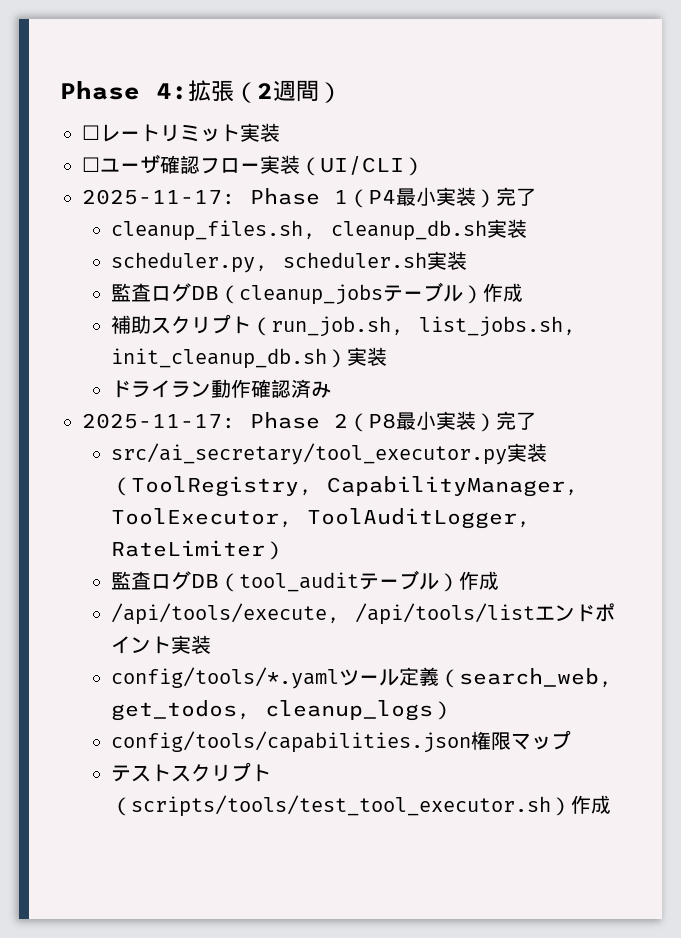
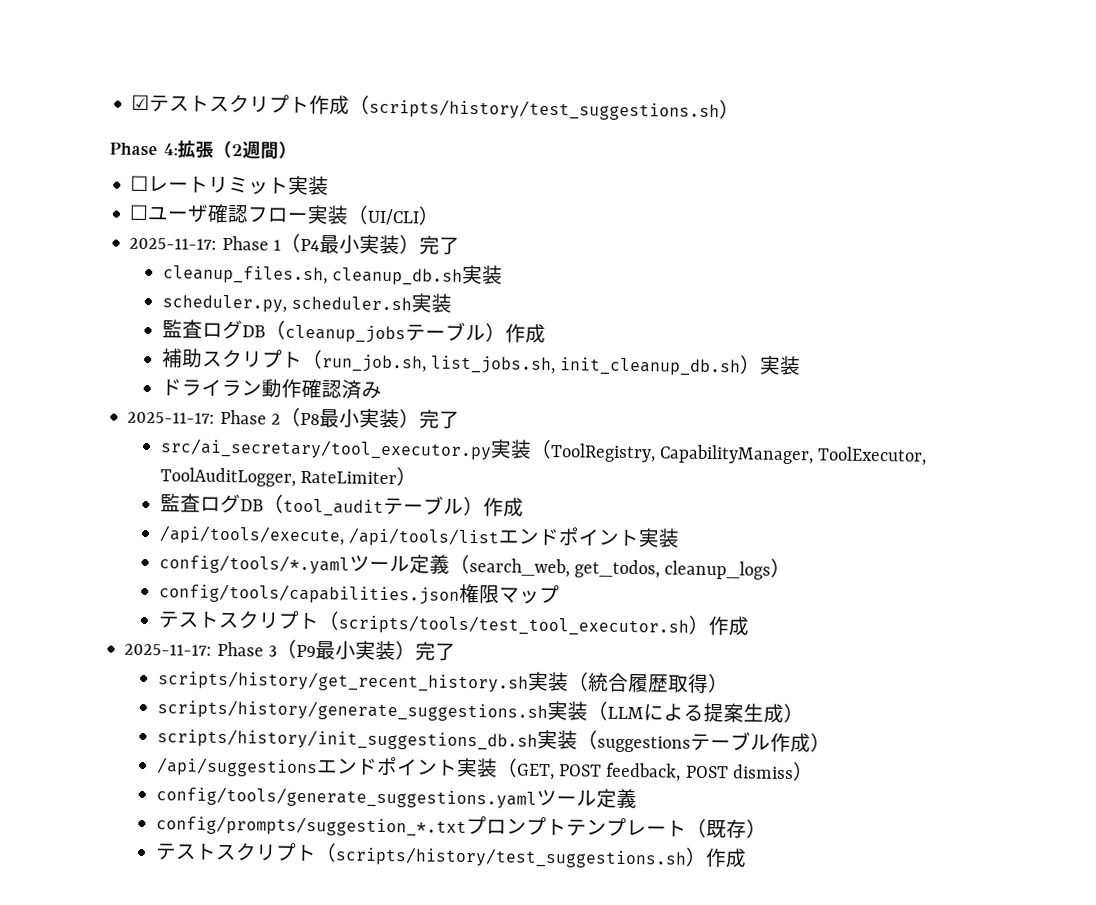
(60, 90) none -> [131,94,741,122] ☑テストスクリプト作成（scripts/history/test_suggestions.sh） //
(611, 804) none -> [124,639,456,661] [157,670,729,694] [156,699,804,724] [156,728,831,753] [155,756,814,782] [155,786,637,809] [155,815,767,839] [154,842,747,869] // 2025-11-17: Phase 3（P9最小実装）完了 // scripts/history/get_recent_history.sh実装（統合履歴取得） // scripts/history/generate_suggestions.sh実装（LLMによる提案生成） // scripts/history/init_suggestions_db.sh実装（suggestionsテーブル作成） // /api/suggestionsエンドポイント実装（GET, POST feedback, POST dismiss） // config/tools/generate_suggestions.yamlツール定義 // config/prompts/suggestion_*.txtプロンプトテンプレート（既存） // テストスクリプト（scripts/history/test_suggestions.sh）作成

